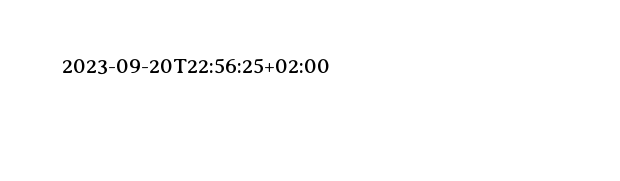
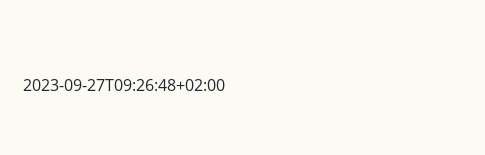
[62,58,330,75] 2023-09-20T22:56:25+02:00 -> [23,79,225,91] 2023-09-27T09:26:48+02:00

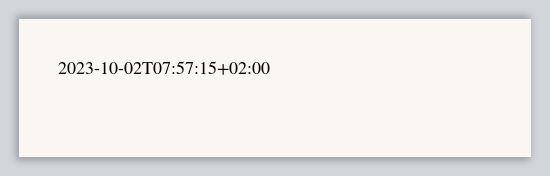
[23,79,225,91] 2023-09-27T09:26:48+02:00 -> [58,61,270,75] 2023-10-02T07:57:15+02:00

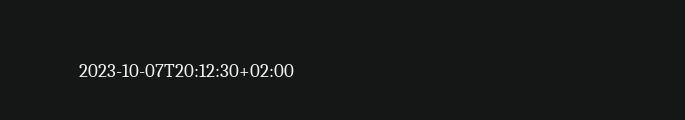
[58,61,270,75] 2023-10-02T07:57:15+02:00 -> [79,64,294,77] 2023-10-07T20:12:30+02:00

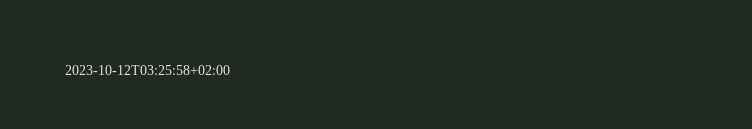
[79,64,294,77] 2023-10-07T20:12:30+02:00 -> [65,65,230,75] 2023-10-12T03:25:58+02:00

